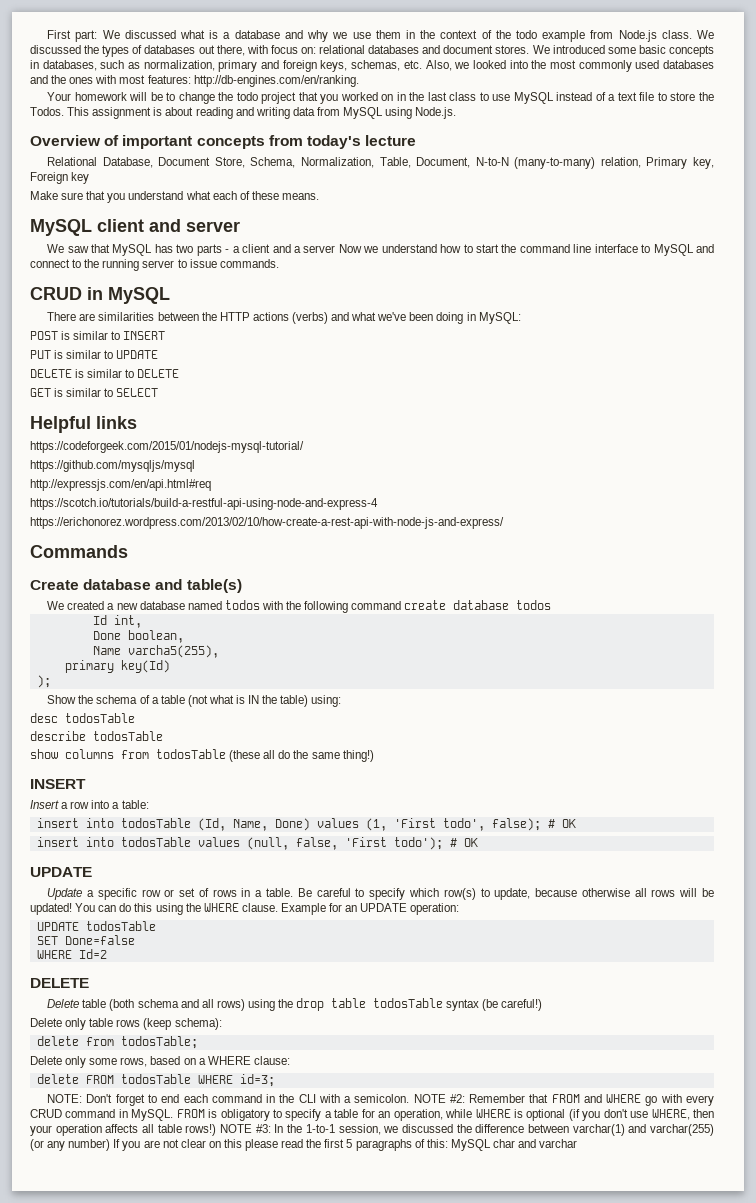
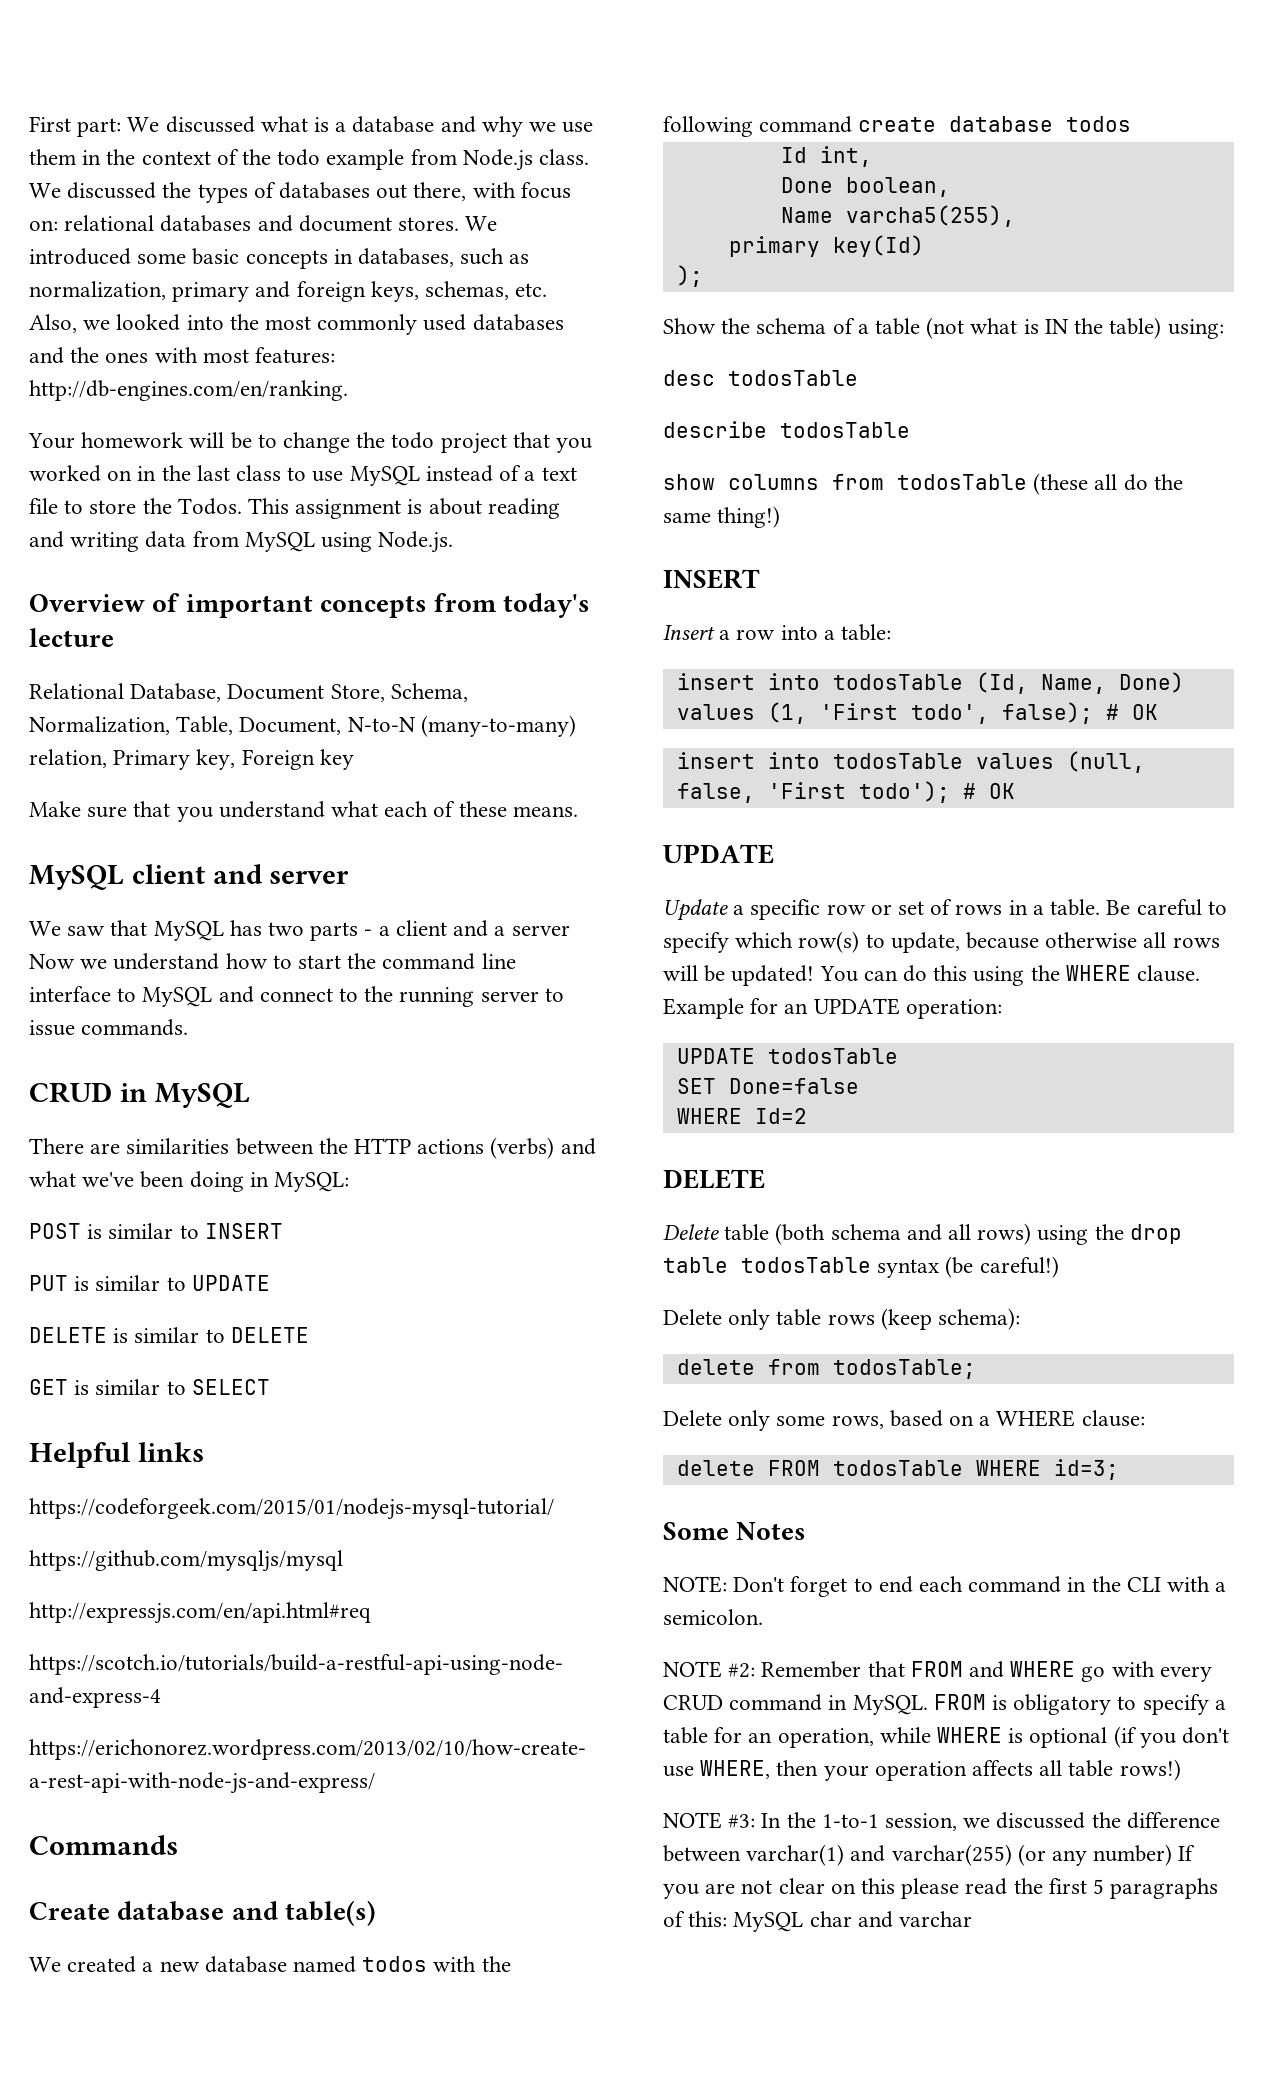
(275, 1080) none -> [663,1522,807,1540] // Some Notes
(410, 1098) none -> (763, 1617) //
(217, 1130) none -> (1181, 1770) //

